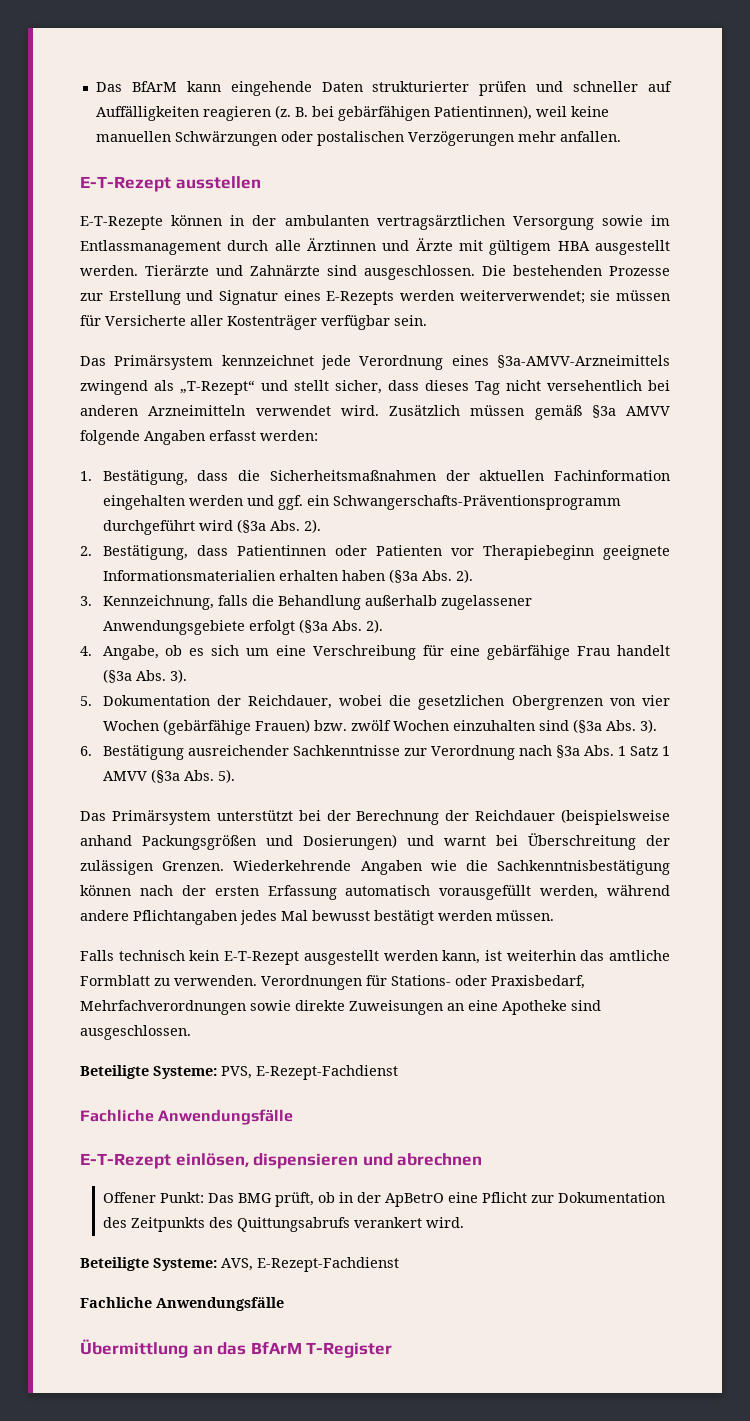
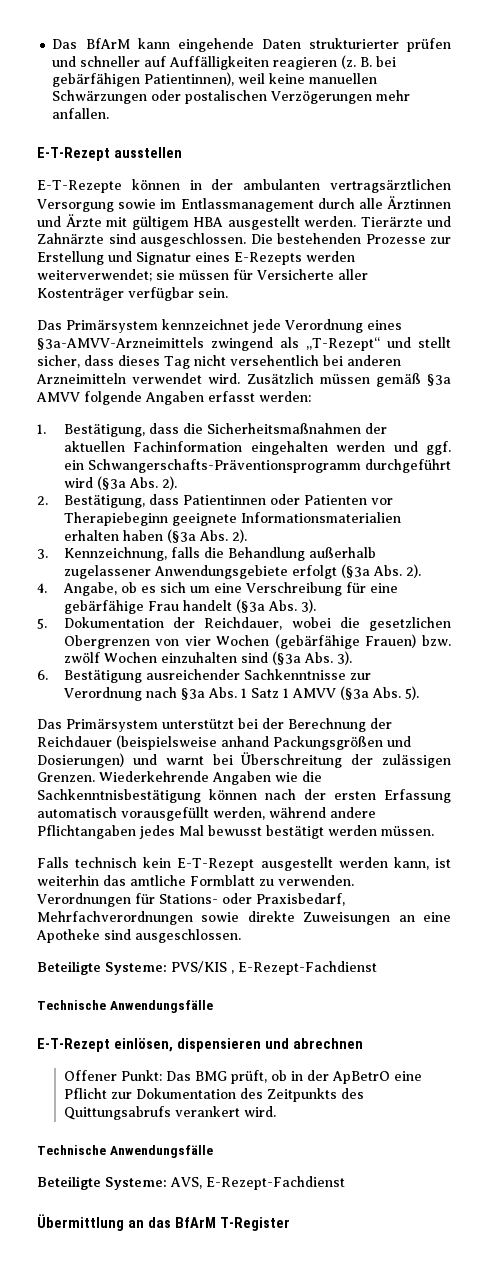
[221,1065,398,1080] [80,1109,154,1122] PVS, E-Rezept-Fachdienst // Fachliche -> [171,961,377,975] [37,1000,106,1010] PVS/KIS , E-Rezept-Fachdienst // Technische
(464, 1222) none -> [37,1145,213,1158] // Technische Anwendungsfälle
[80,1297,284,1311] // Fachliche Anwendungsfälle -> (345, 1183) none

